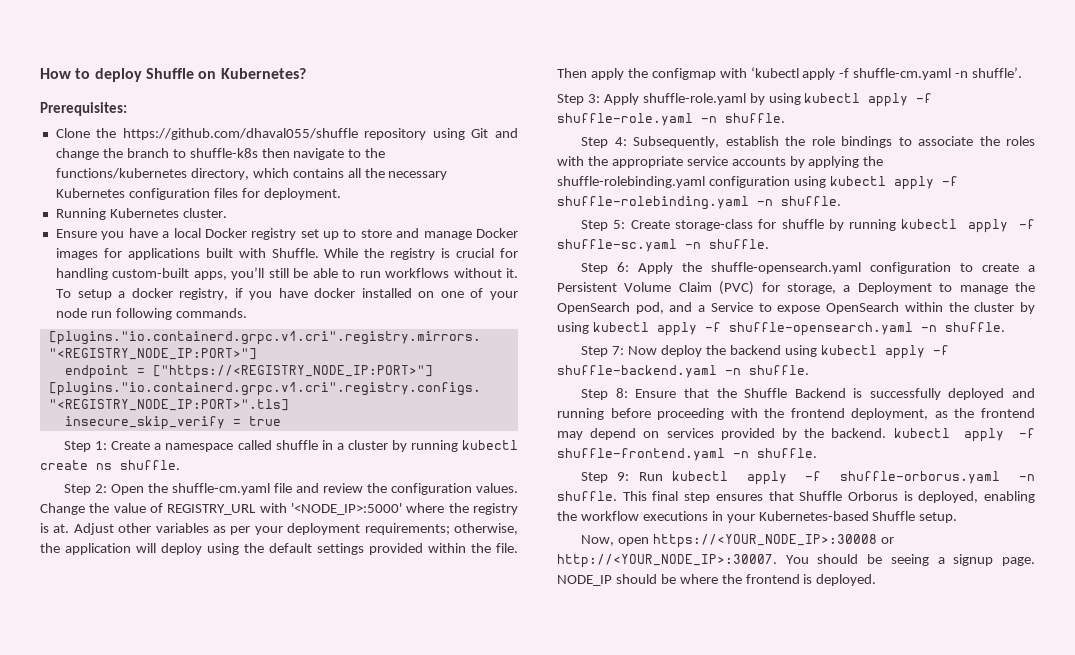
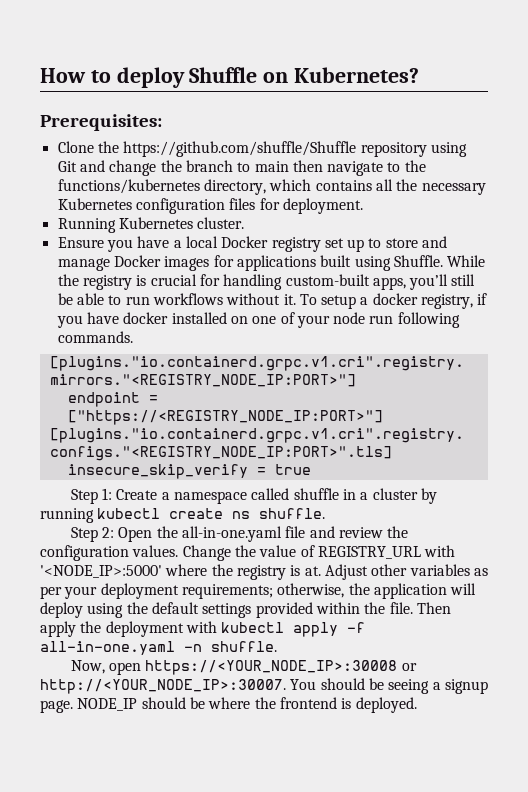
[122,128,358,140] https://github.com/dhaval055/shuffle -> [123,141,357,157] https://github.com/shuffle/Shuffle
[189,148,258,158] shuffle-k8s -> [254,161,289,172] main
[238,248,266,258] with -> [354,256,391,271] using
[172,483,271,495] shuffle-cm.yaml -> [182,526,283,542] all-in-one.yaml
[651,67,1023,80] [557,93,933,107] [557,113,785,126] [581,136,1035,148] [557,156,884,168] [557,176,958,190] [557,196,841,210] [581,219,1035,233] [557,239,769,252] [581,262,1035,274] [557,281,1035,295] [557,302,1035,314] [557,322,1005,336] [581,345,949,359] [557,365,809,378] [581,388,1035,400] [557,408,1035,420] [557,428,1035,442] [557,448,817,461] [581,471,1035,485] [557,491,1035,503] [557,511,958,523] configmap with ‘kubectl apply -f shuffle-cm.yaml -n shuffle’. // Step 3: Apply shuffle-role.yaml by using kubectl apply -f shuffle-role.yaml -n shuffle. // Step 4: Subsequently, establish the role bindings to associate the roles with the appropriate service accounts by applying the shuffle-rolebinding.yaml configuration using kubectl apply -f shuffle-rolebinding.yaml -n shuffle. // Step 5: Create storage-class for shuffle by running kubectl apply -f shuffle-sc.yaml -n shuffle. // Step 6: Apply the shuffle-opensearch.yaml configuration to create a Persistent Volume Claim (PVC) for storage, a Deployment to manage the OpenSearch pod, and a Service to expose OpenSearch within the cluster by using kubectl apply -f shuffle-opensearch.yaml -n shuffle. // Step 7: Now deploy the backend using kubectl apply -f shuffle-backend.yaml -n shuffle. // Step 8: Ensure that the Shuffle Backend is successfully deployed and running before proceeding with the frontend deployment, as the frontend may depend on services provided by the backend. kubectl apply -f shuffle-frontend.yaml -n shuffle. // Step 9: Run kubectl apply -f shuffle-orborus.yaml -n shuffle. This final step ensures that Shuffle Orborus is deployed, enabling the workflow executions in your Kubernetes-based Shuffle setup. -> [105,621,366,637] [40,641,277,655] deployment with kubectl apply -f all-in-one.yaml -n shuffle.

